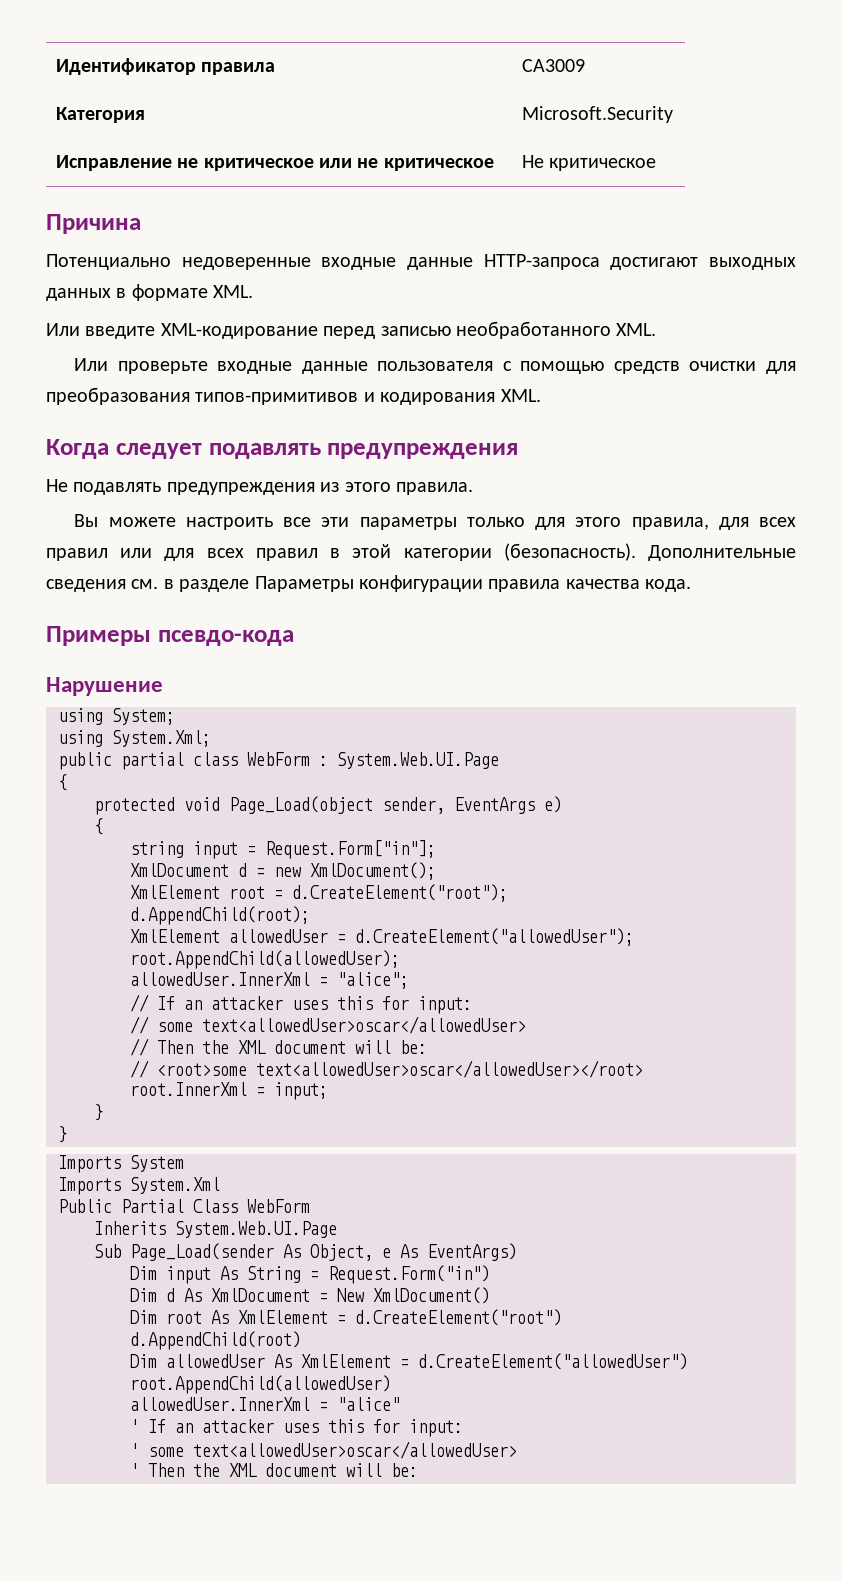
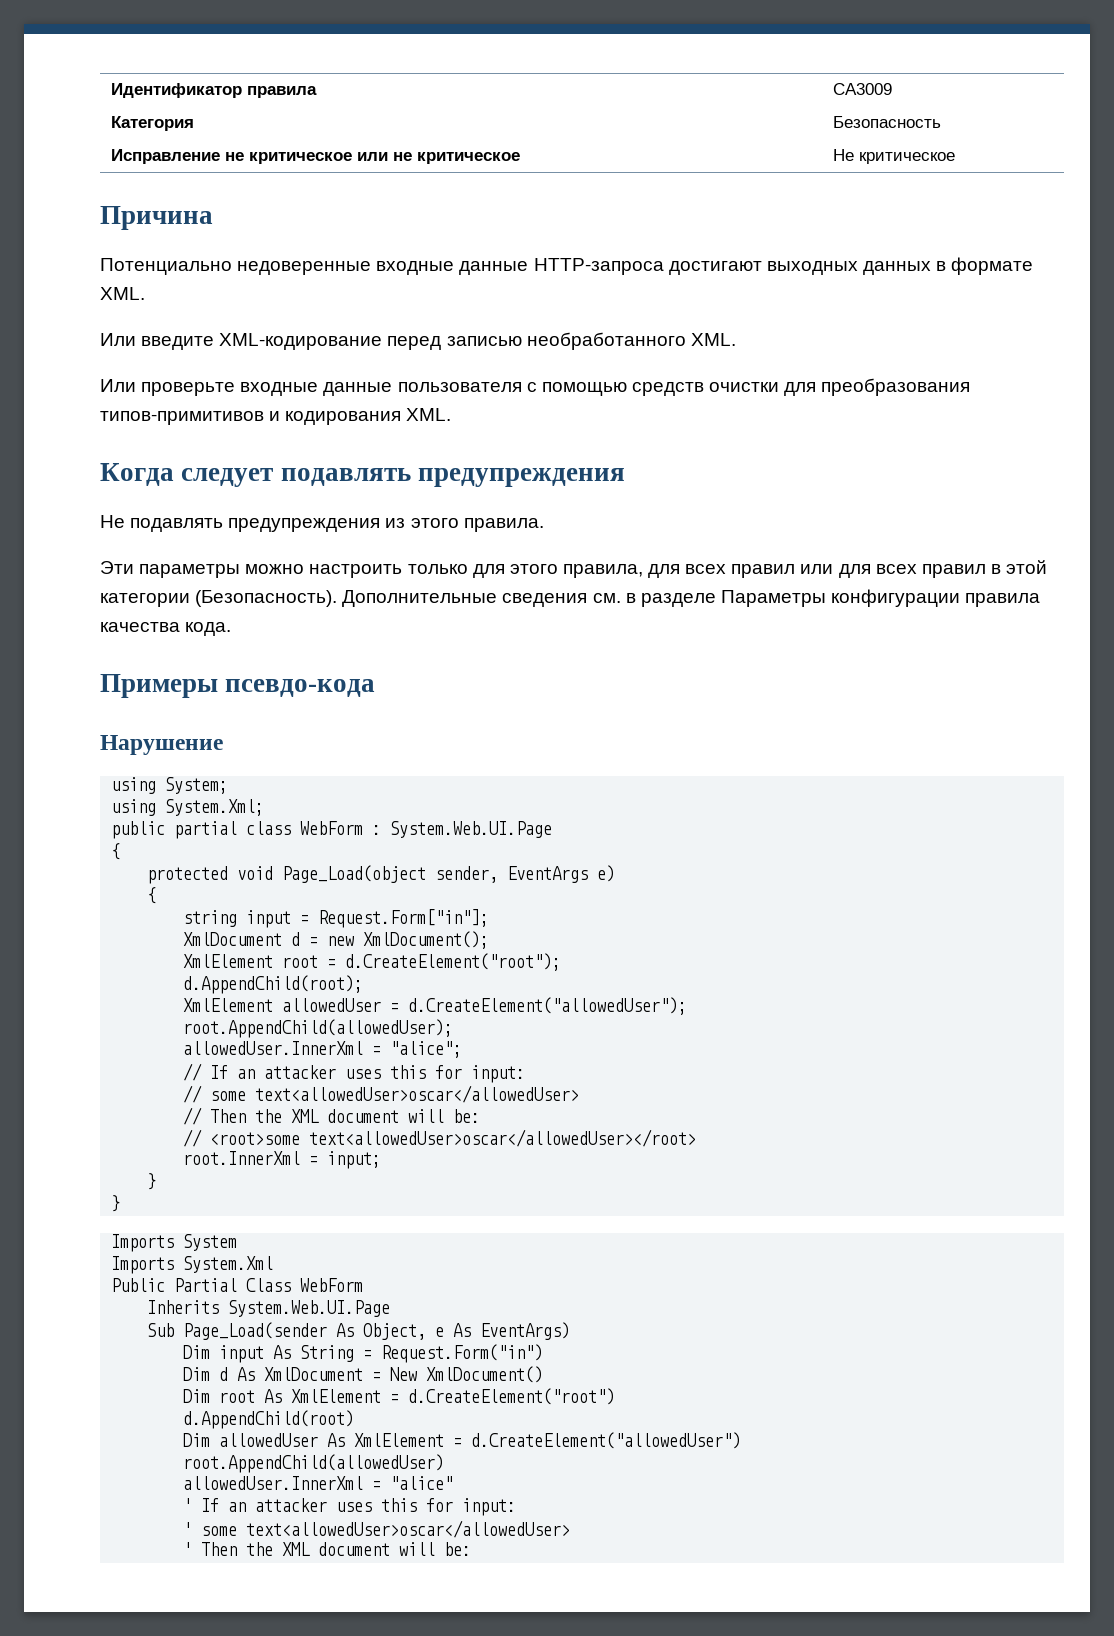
[521,106,673,123] Microsoft.Security -> [832,116,941,128] Безопасность
[74,514,457,530] Вы можете настроить все эти параметры -> [100,561,403,578] Эти параметры можно настроить
[503,543,636,561] (безопасность). -> [195,590,338,607] (Безопасность).

